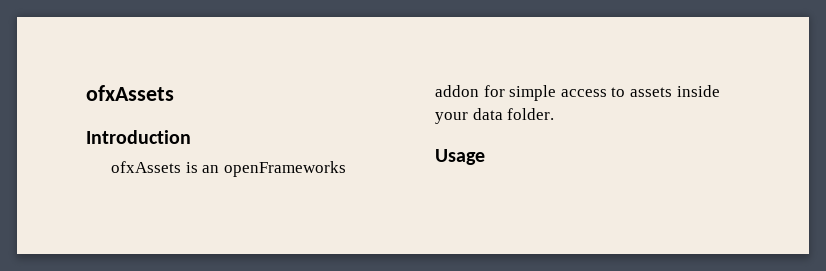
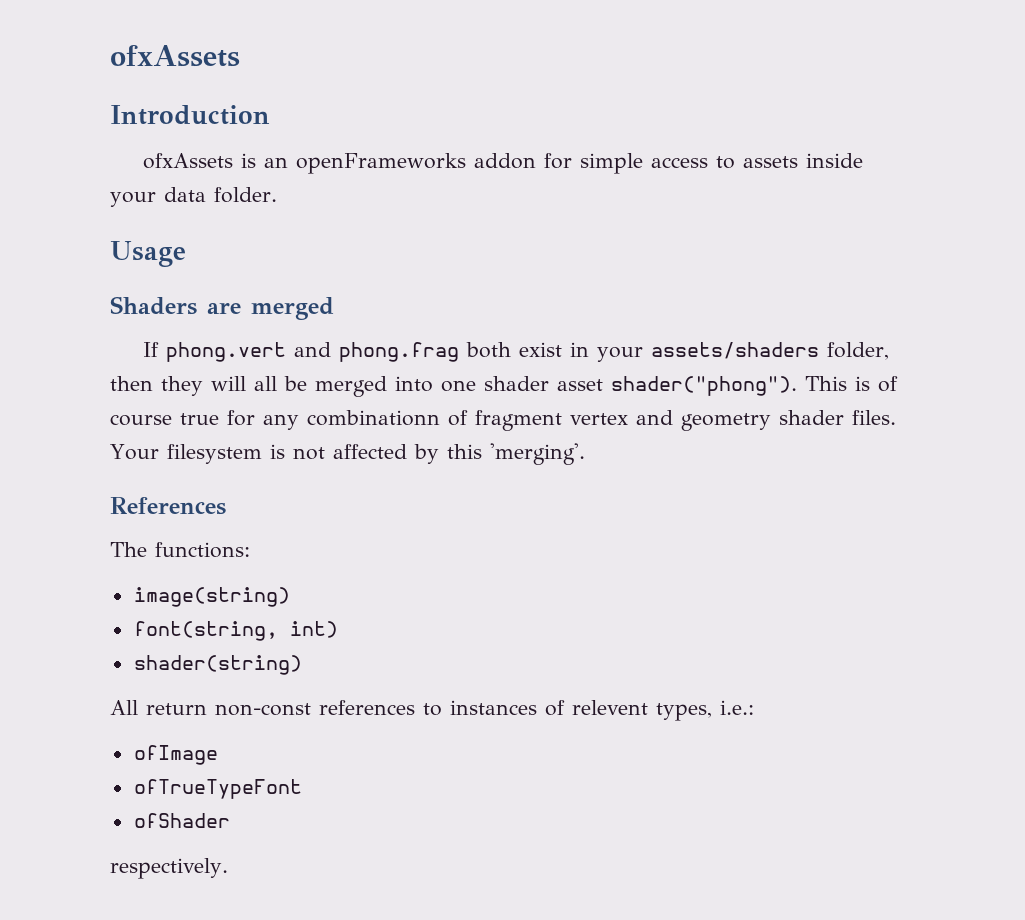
(485, 157) none -> [110,296,334,320] [142,342,889,362] [110,376,898,397] [110,410,896,431] [110,443,585,465] [110,497,226,515] [110,542,250,558] [133,587,290,607] [133,621,338,641] [133,655,302,675] [110,700,754,721] [133,745,218,765] [133,779,302,799] [133,813,230,828] [110,858,228,879] // Shaders are merged // If phong.vert and phong.frag both exist in your assets/shaders folder, then they will all be merged into one shader asset shader("phong"). This is of course true for any combinationn of fragment vertex and geometry shader files. Your filesystem is not affected by this 'merging'. // References // The functions: // image(string) // font(string, int) // shader(string) // All return non-const references to instances of relevent types, i.e.: // ofImage // ofTrueTypeFont // ofShader // respectively.

